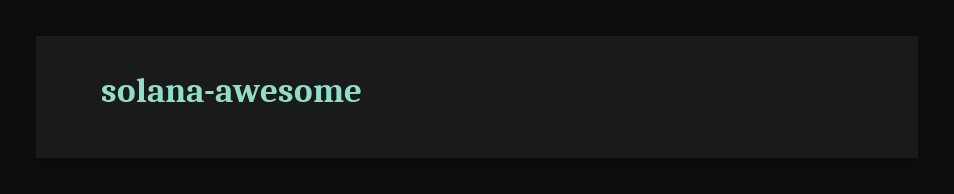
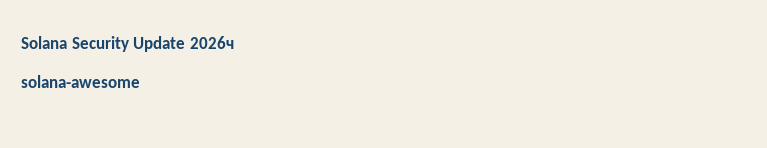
(101, 89) none -> [21,36,234,52] Solana Security Update 2026ч //

